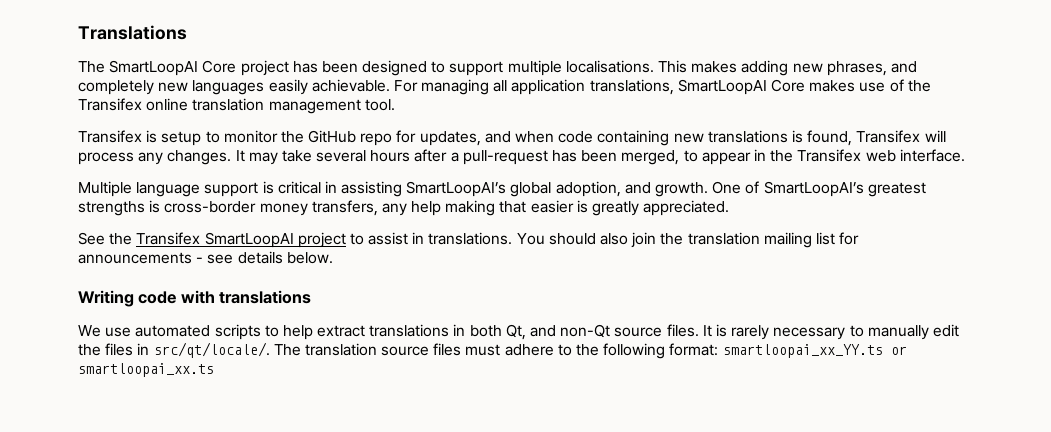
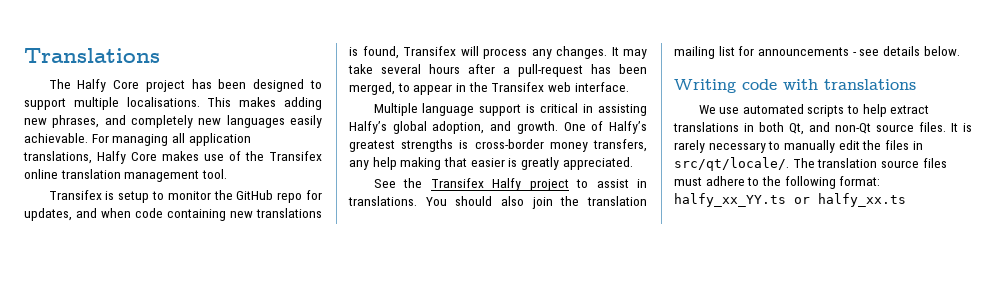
[109,60,199,76] SmartLoopAI -> [77,79,107,92] Halfy
[677,79,767,95] SmartLoopAI -> [97,151,126,164] Halfy
[406,181,507,197] SmartLoopAI’s -> [349,121,387,134] Halfy’s
[763,181,864,197] SmartLoopAI’s -> [609,121,647,134] Halfy’s
[204,232,294,248] SmartLoopAI -> [492,178,522,191] Halfy
[722,344,907,358] [78,363,214,377] smartloopai_xx_YY.ts or smartloopai_xx.ts -> [674,193,906,207] halfy_xx_YY.ts or halfy_xx.ts

